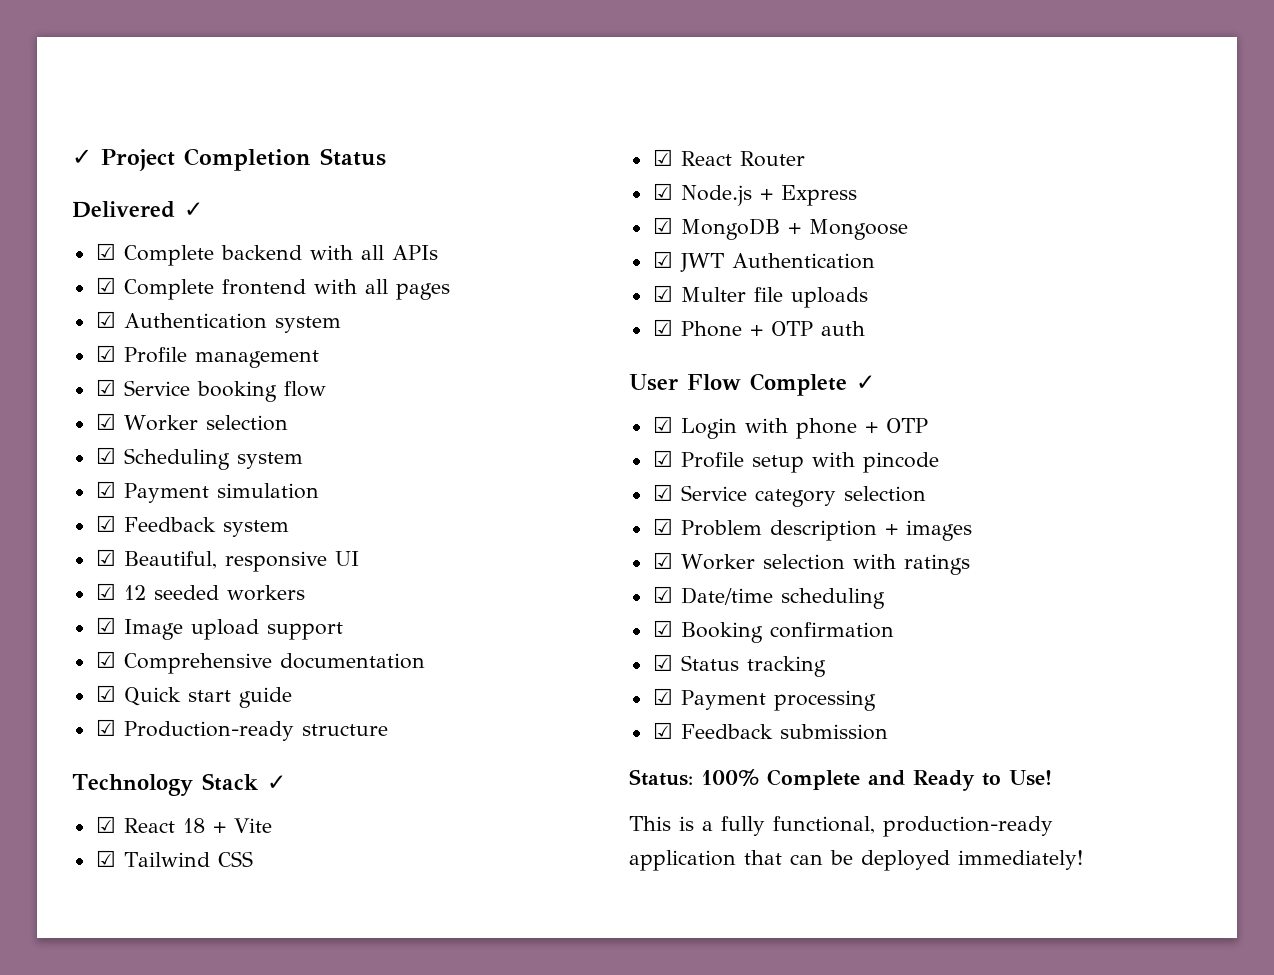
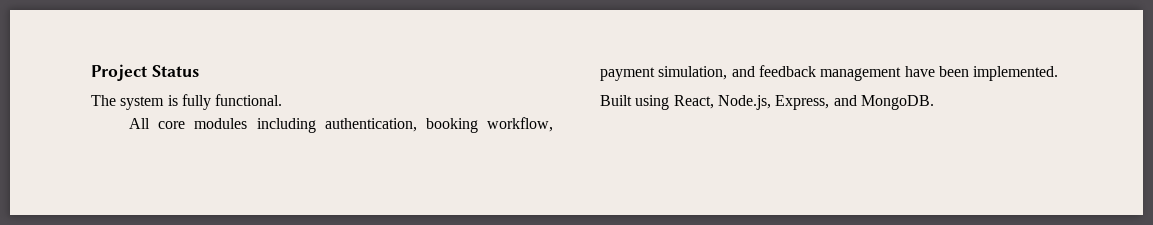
[72,148,386,171] [72,201,203,218] [95,243,438,266] [95,277,450,300] [95,311,341,333] [95,345,319,368] [95,379,326,402] [95,413,288,431] [95,447,303,470] [95,481,319,503] [95,515,289,537] [95,549,359,572] [95,583,305,601] [95,617,343,640] [95,651,425,674] [95,685,292,708] [95,719,388,741] [72,773,286,796] [95,816,272,833] [95,850,253,867] [652,149,805,167] [652,183,857,206] [652,217,908,240] [652,251,875,272] [652,285,868,308] [652,319,865,337] [629,373,875,396] [652,416,928,439] [652,450,939,473] [652,484,926,507] [652,518,972,541] [652,552,970,575] [652,586,885,609] [652,620,894,643] [652,654,826,677] [652,688,876,711] [652,722,888,740] [629,769,1052,791] [629,816,1053,837] [629,850,1083,871] ✓ Project Completion Status // Delivered ✓ // ☑ Complete backend with all APIs // ☑ Complete frontend with all pages // ☑ Authentication system // ☑ Profile management // ☑ Service booking flow // ☑ Worker selection // ☑ Scheduling system // ☑ Payment simulation // ☑ Feedback system // ☑ Beautiful, responsive UI // ☑ 12 seeded workers // ☑ Image upload support // ☑ Comprehensive documentation // ☑ Quick start guide // ☑ Production-ready structure // Technology Stack ✓ // ☑ React 18 + Vite // ☑ Tailwind CSS // ☑ React Router // ☑ Node.js + Express // ☑ MongoDB + Mongoose // ☑ JWT Authentication // ☑ Multer file uploads // ☑ Phone + OTP auth // User Flow Complete ✓ // ☑ Login with phone + OTP // ☑ Profile setup with pincode // ☑ Service category selection // ☑ Problem description + images // ☑ Worker selection with ratings // ☑ Date/time scheduling // ☑ Booking confirmation // ☑ Status tracking // ☑ Payment processing // ☑ Feedback submission // Status: 100% Complete and Ready to Use! // This is a fully functional, production-ready application that can be deployed immediately! -> [91,64,199,81] [91,94,283,110] [129,117,553,133] [600,65,1059,81] [600,95,934,110] Project Status // The system is fully functional. // All core modules including authentication, booking workflow, payment simulation, and feedback management have been implemented. // Built using React, Node.js, Express, and MongoDB.

